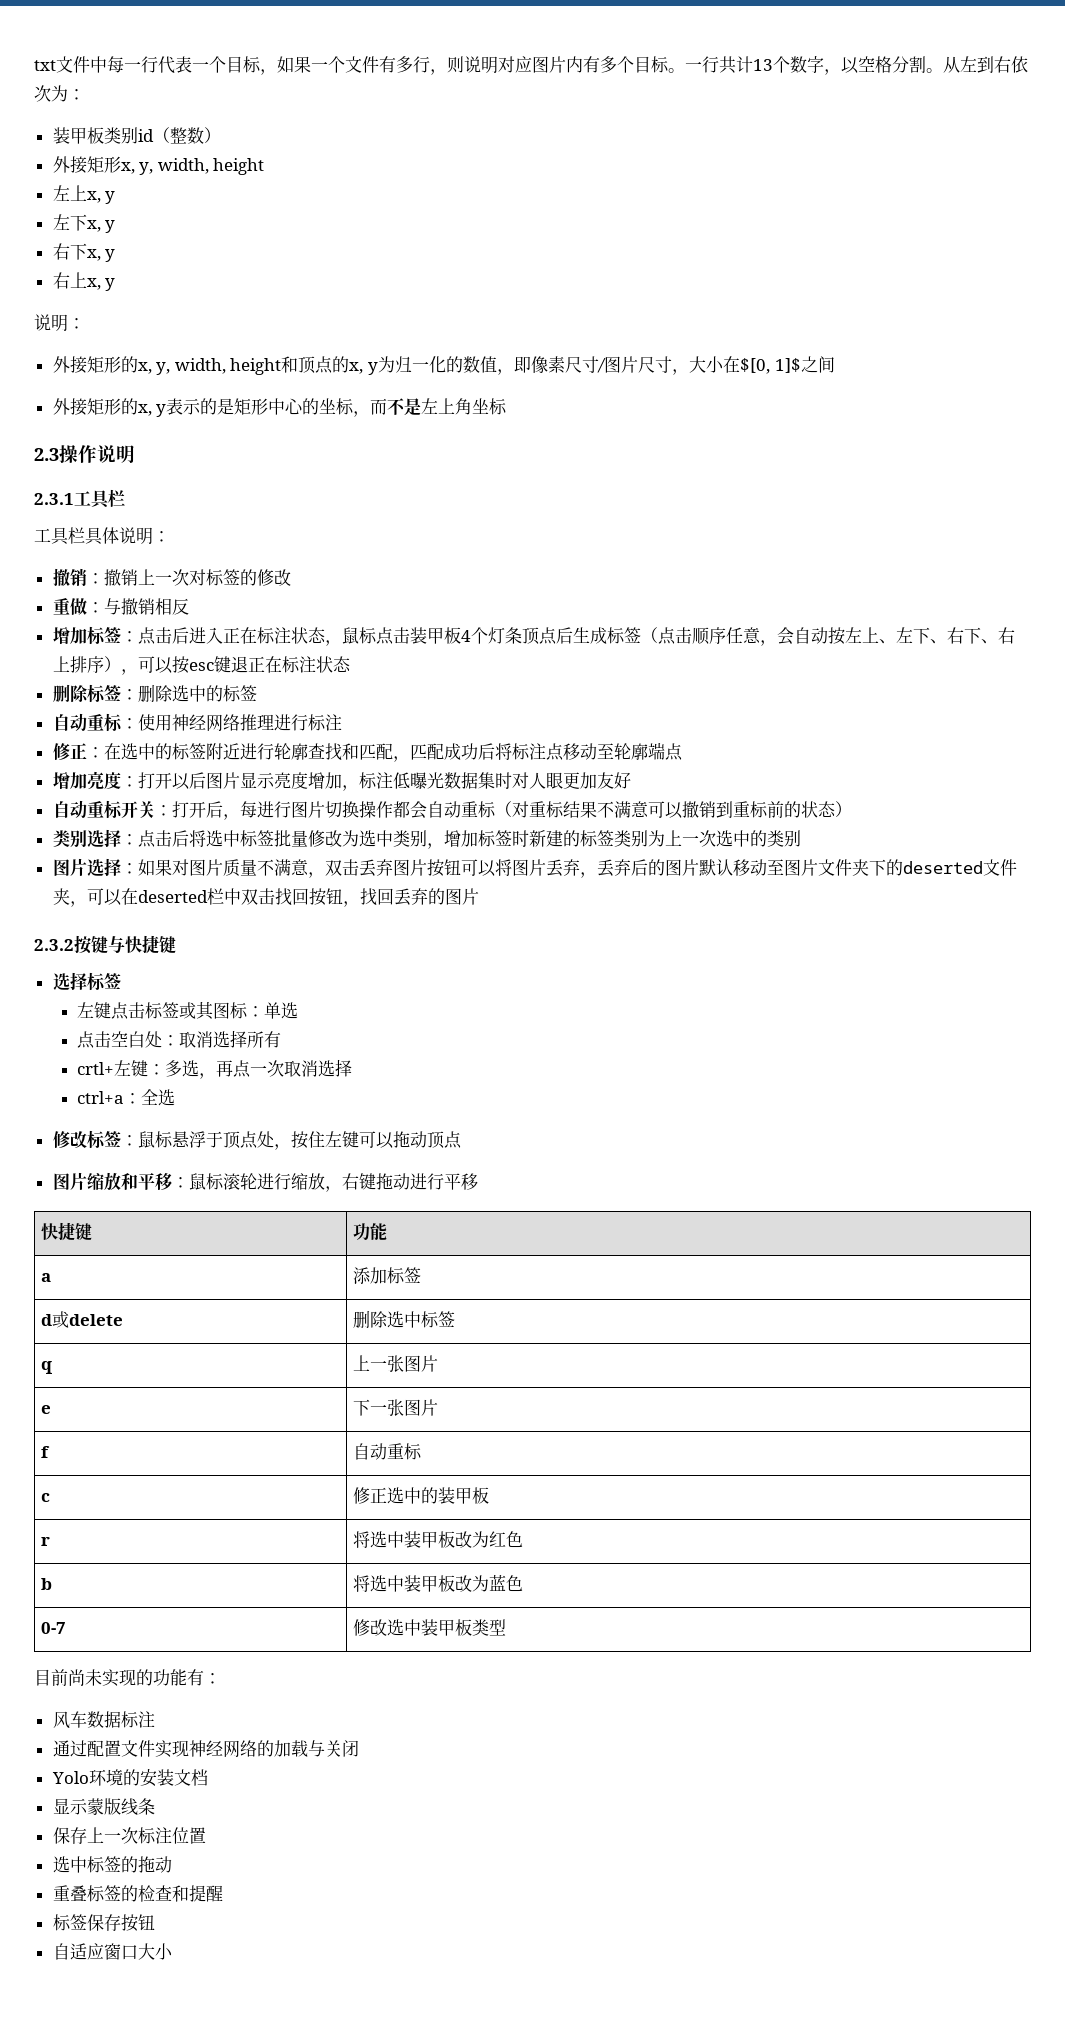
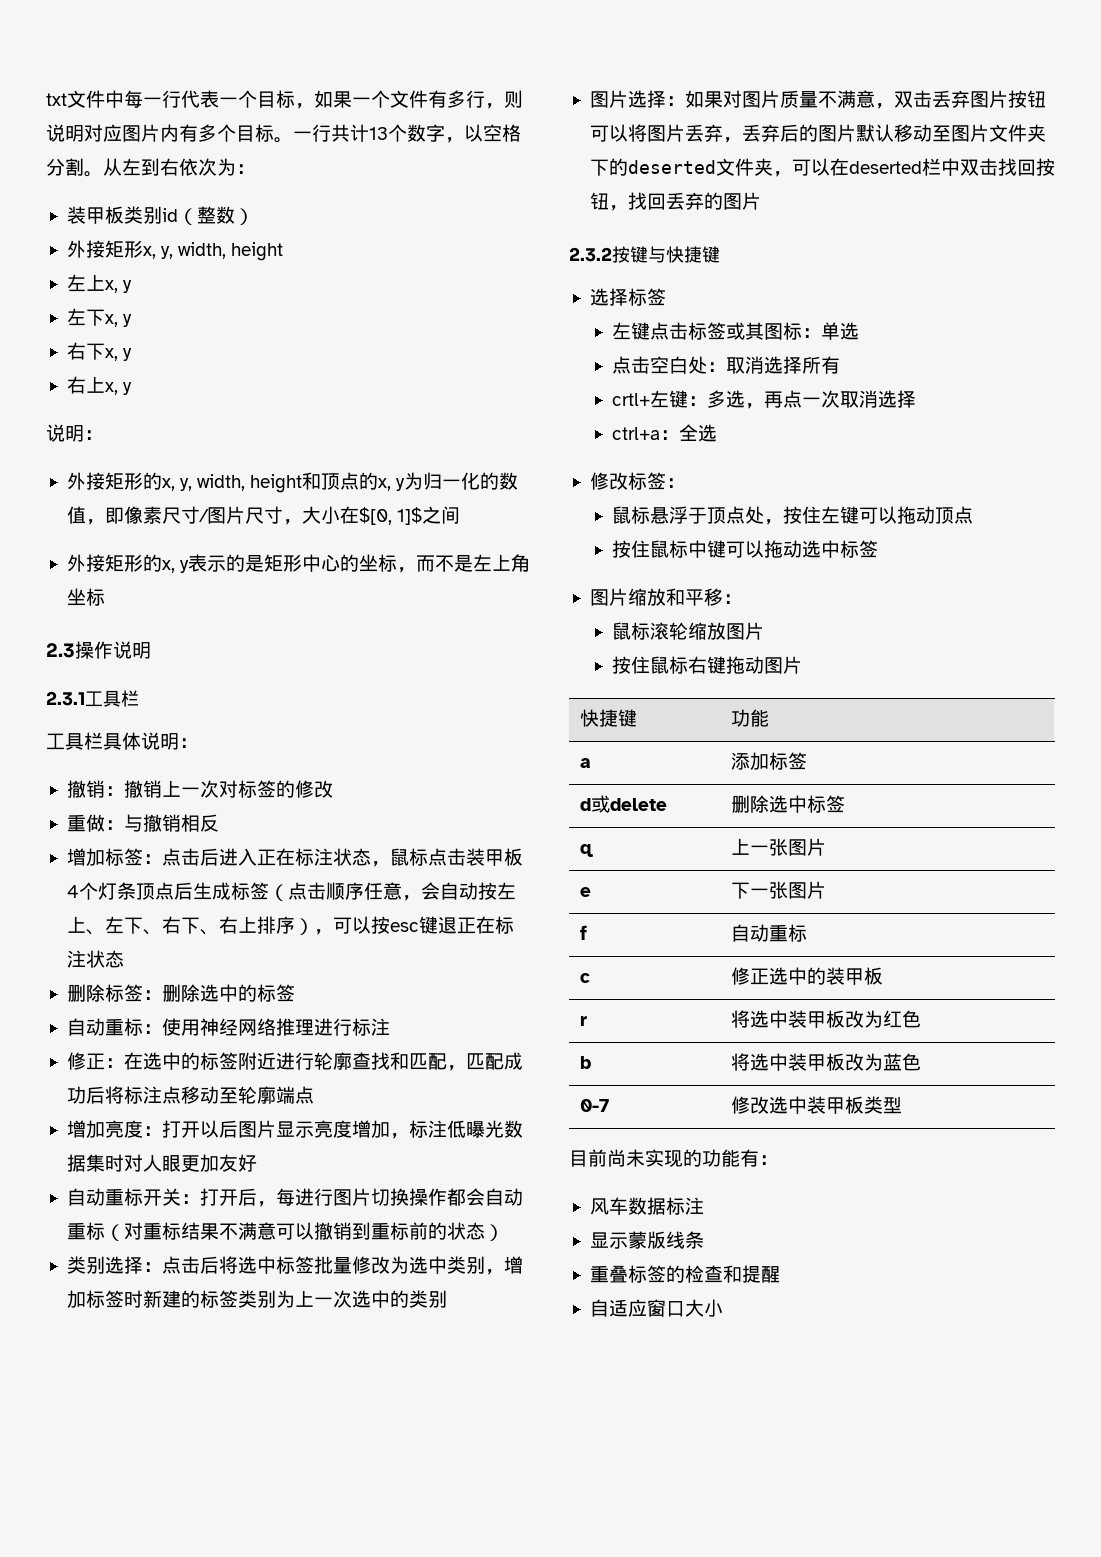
(138, 1140) none -> (685, 483) //
(462, 1140) none -> [612,540,879,558] // 按住鼠标中键可以拖动选中标签
(189, 1182) none -> (742, 599) //
[256,1173,478,1192] 进行缩放，右键拖动进行平移 -> [688,622,765,640] [612,656,803,674] 缩放图片 // 按住鼠标右键拖动图片
[52,1740,359,1758] [51,1769,208,1787] [52,1798,155,1816] [52,1827,206,1844] [52,1856,172,1873] 通过配置文件实现神经网络的加载与关闭 // Yolo环境的安装文档 // 显示蒙版线条 // 保存上一次标注位置 // 选中标签的拖动 -> [589,1231,704,1249] 显示蒙版线条
[52,1914,155,1932] // 标签保存按钮 -> (780, 1274) none

